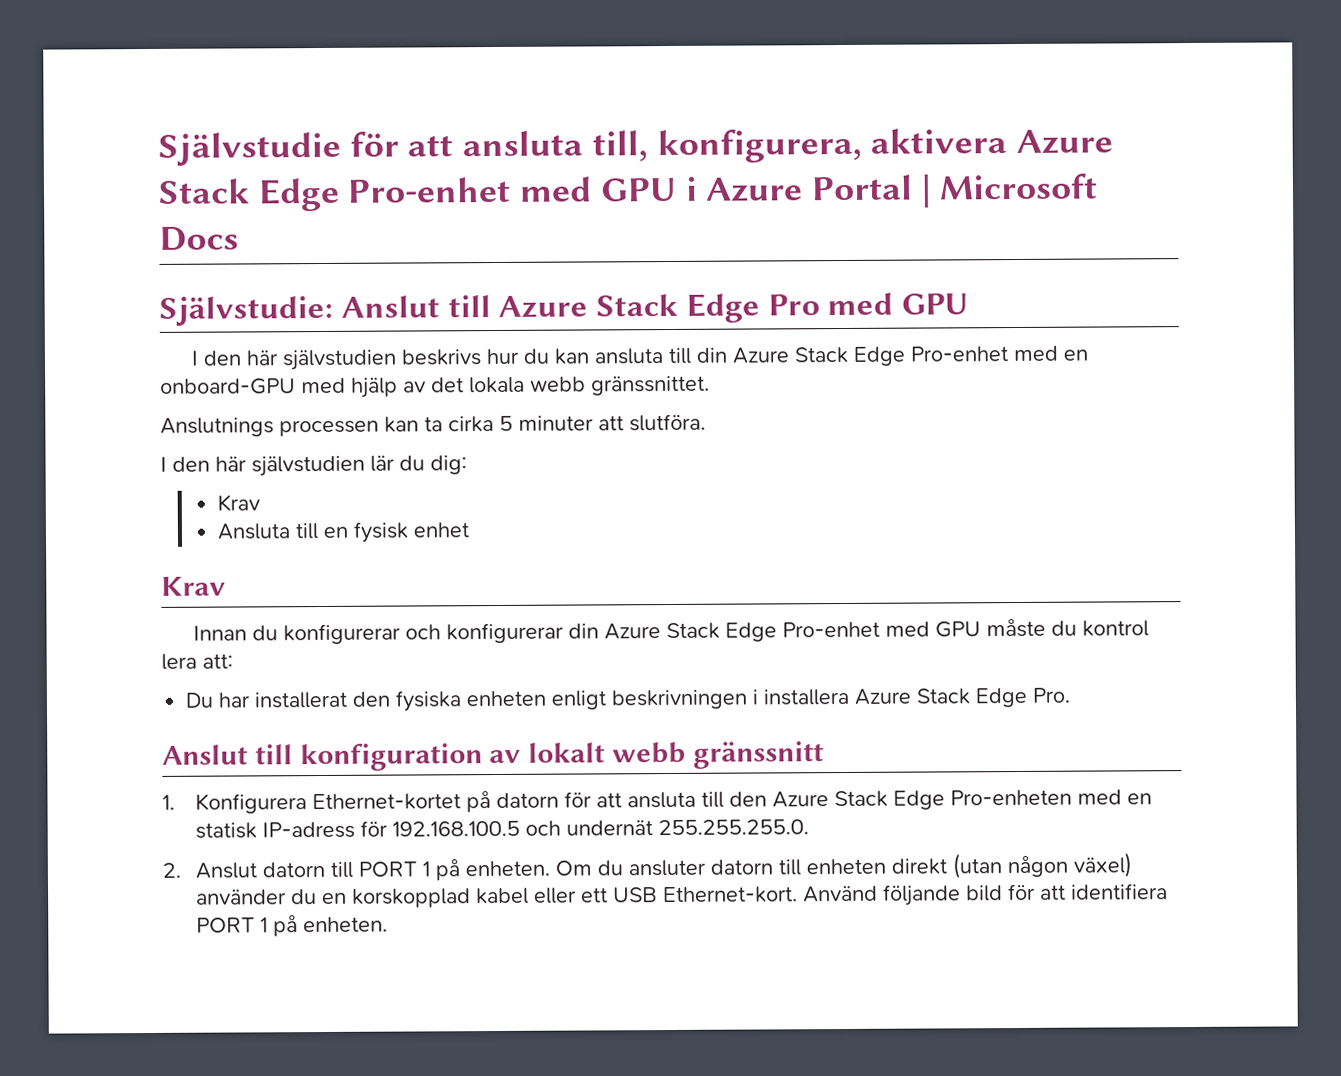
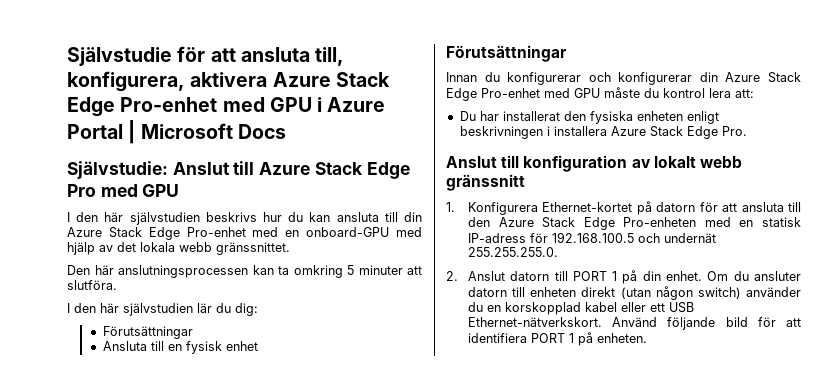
[160,417,379,437] Anslutnings processen -> [67,265,248,278] Den här anslutningsprocessen
[448,416,494,433] cirka -> [293,265,343,278] omkring
[217,494,261,512] Krav -> [102,326,193,339] Förutsättningar
[161,576,226,596] Krav -> [446,45,567,62] Förutsättningar
[464,860,550,877] enheten. -> [642,271,703,281] din enhet.
[1072,852,1132,878] växel) -> [697,287,741,299] switch)
[662,886,798,904] Ethernet-kort. -> [467,317,602,327] Ethernet-nätverkskort.

